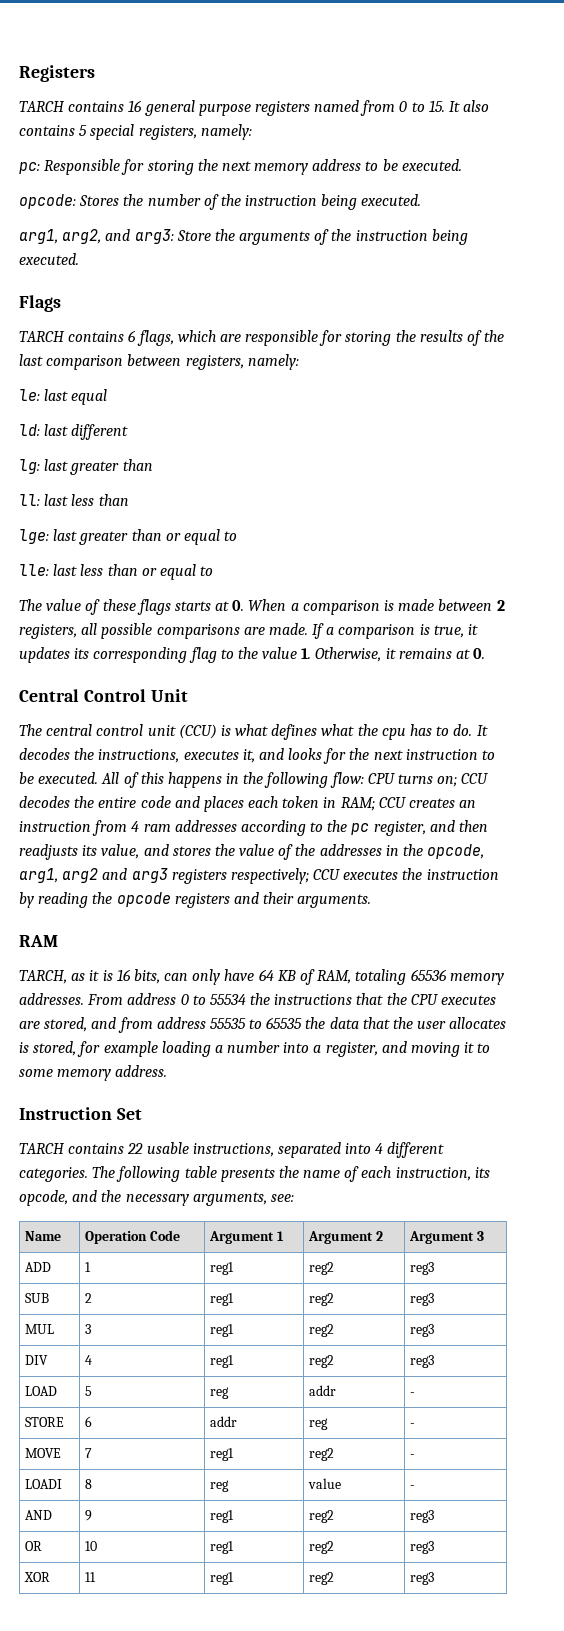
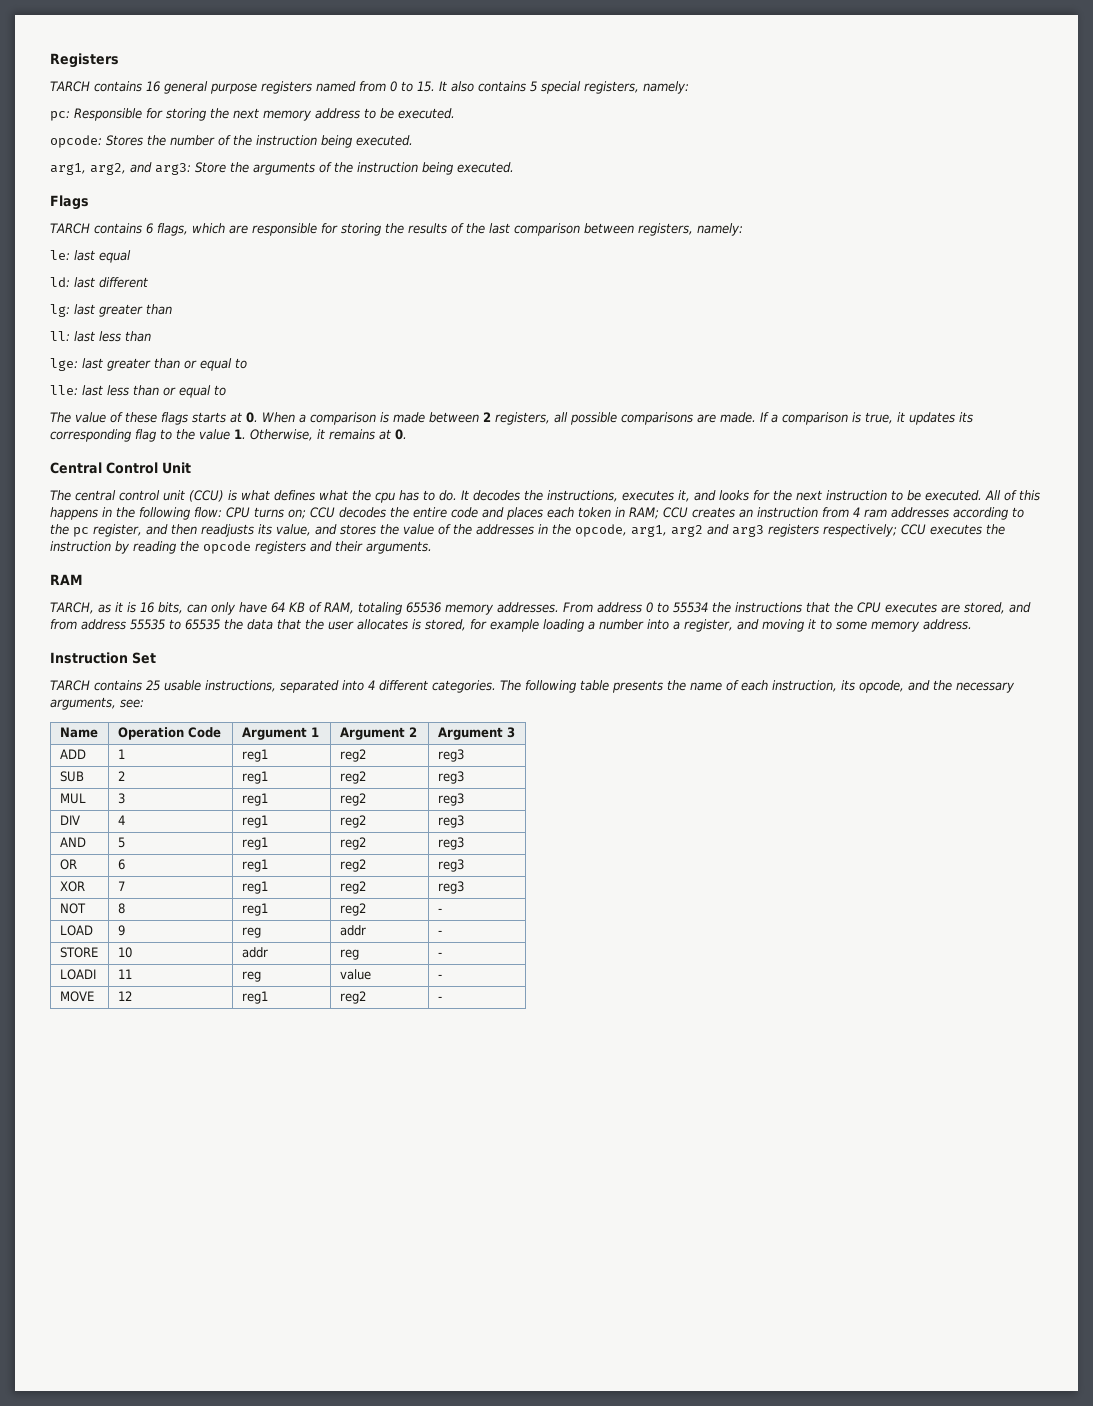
[127,1143,144,1154] 22 -> [145,680,160,691] 25
(435, 1361) none -> [59,837,86,847] [117,837,125,848] [241,837,268,850] [339,837,366,850] [437,837,464,850] [59,859,77,870] [117,859,125,870] [241,859,268,872] [339,859,366,872] [437,859,464,872] [59,881,85,892] [117,881,125,891] [241,881,268,894] [339,881,366,894] [437,881,464,894] [59,903,86,914] [117,903,125,914] [241,903,268,916] [339,903,366,916] [437,908,442,913] // AND | 5 | reg1 | reg2 | reg3 // OR | 6 | reg1 | reg2 | reg3 // XOR | 7 | reg1 | reg2 | reg3 // NOT | 8 | reg1 | reg2 | -
[85,1386,93,1396] 5 -> [117,925,125,936] 9
[85,1416,93,1427] 6 -> [117,947,132,958] 10
[25,1448,62,1458] [85,1448,93,1458] [210,1448,235,1461] [309,1448,335,1461] [410,1454,416,1458] // MOVE | 7 | reg1 | reg2 | - -> (442, 954) none
[85,1479,93,1489] 8 -> [117,969,132,979] 11
[25,1510,53,1520] [85,1510,93,1521] [210,1510,235,1523] [309,1510,335,1523] [410,1510,435,1523] [25,1541,43,1551] [85,1541,98,1551] [210,1541,235,1554] [309,1541,335,1554] [410,1541,435,1554] [24,1572,51,1582] [85,1572,97,1582] [210,1572,235,1585] [309,1572,335,1585] [410,1572,435,1585] AND | 9 | reg1 | reg2 | reg3 // OR | 10 | reg1 | reg2 | reg3 // XOR | 11 | reg1 | reg2 | reg3 -> [59,991,94,1002] [117,991,132,1001] [241,991,268,1004] [339,991,366,1004] [437,996,442,1001] MOVE | 12 | reg1 | reg2 | -

